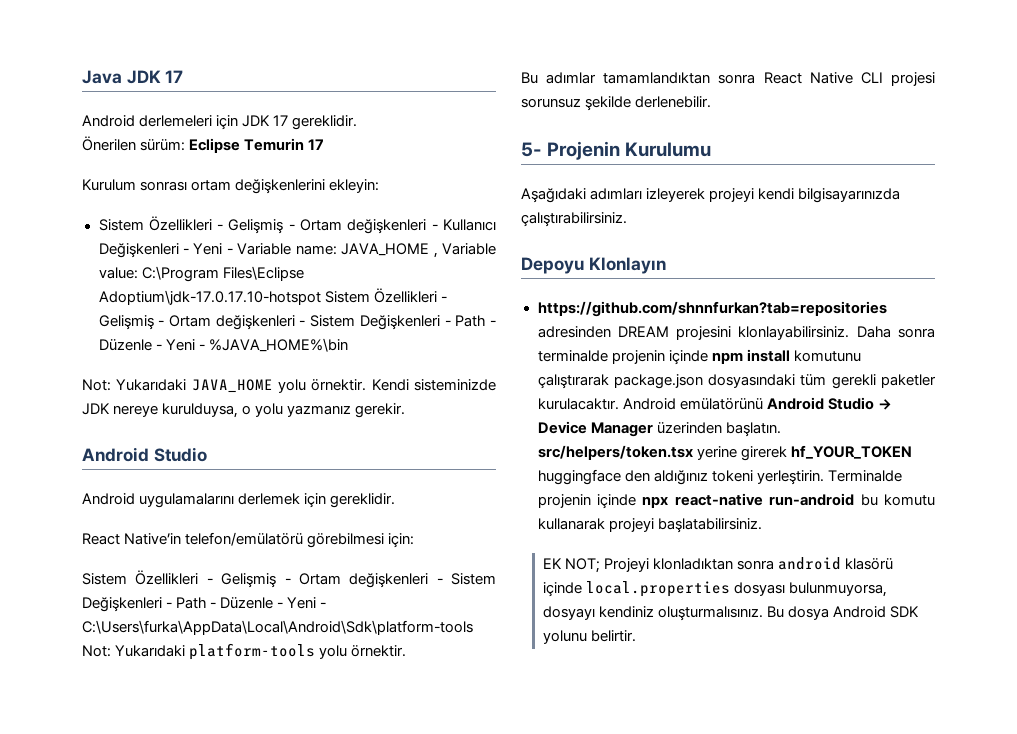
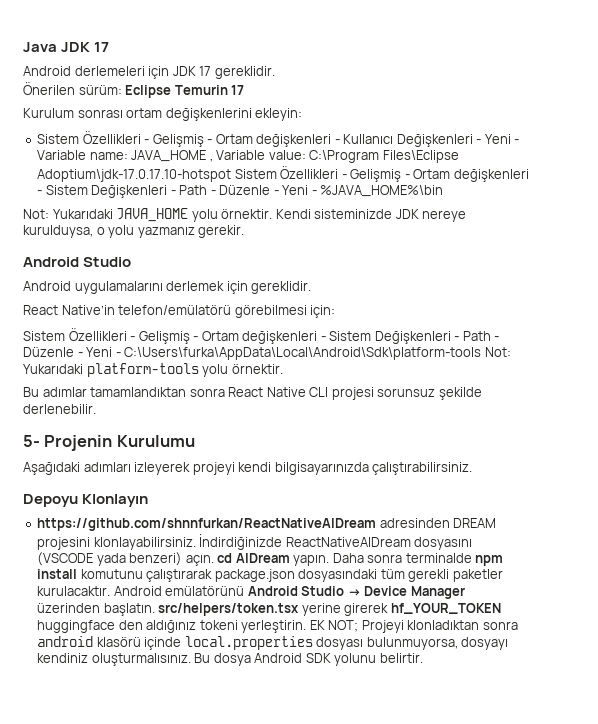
[537,301,887,317] https://github.com/shnnfurkan?tab=repositories -> [37,518,377,531] https://github.com/shnnfurkan/ReactNativeAIDream
(850, 333) none -> [199,534,473,550] [37,552,330,566] İndirdiğinizde ReactNativeAIDream dosyasını (VSCODE yada benzeri) açın. cd AIDream yapın.
[611,350,708,365] projenin içinde -> (472, 558) none
[827,470,902,482] [537,493,935,509] [537,518,762,533] Terminalde projenin içinde npx react-native run-android bu komutu kullanarak projeyi başlatabilirsiniz. // -> (307, 626) none

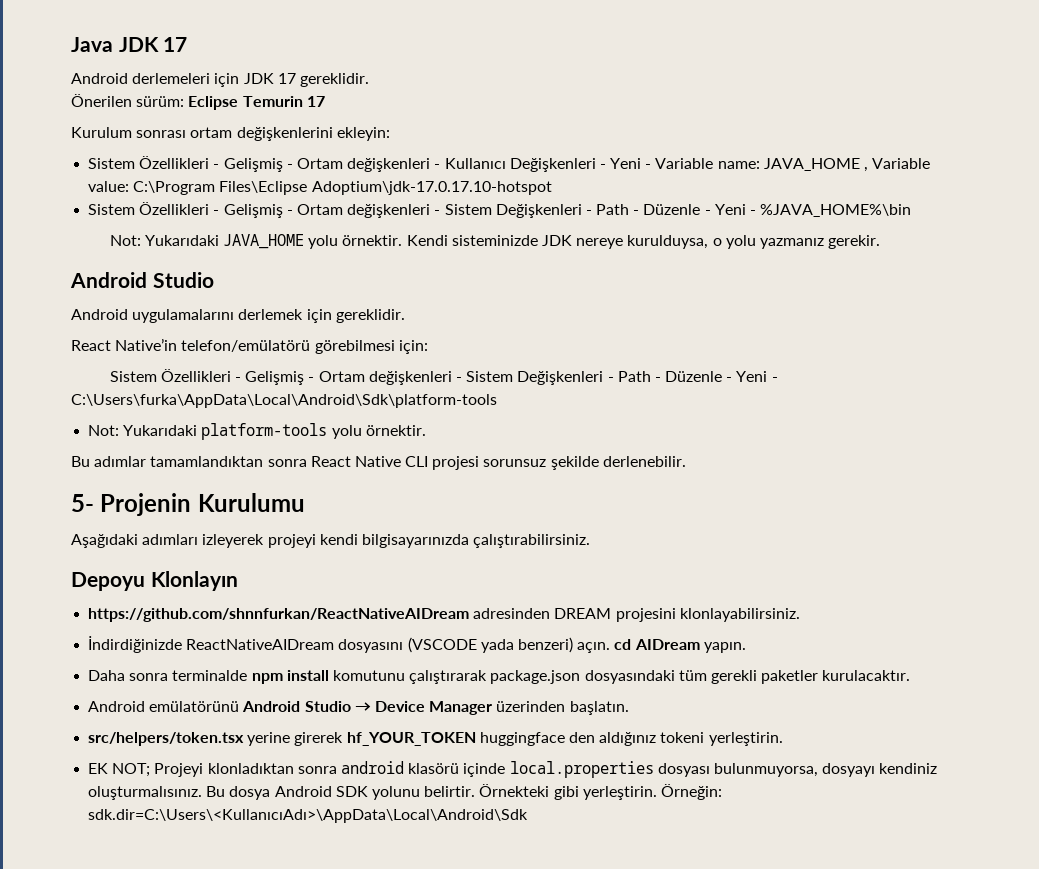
(232, 175) none -> (552, 188) //
(482, 353) none -> (497, 401) //
(196, 543) none -> (800, 615) //
(330, 560) none -> (746, 647) //
(111, 591) none -> (911, 675) //
(155, 609) none -> (629, 708) //
(307, 626) none -> (783, 739) //
(423, 658) none -> [479,784,722,800] [88,809,529,823] Örnekteki gibi yerleştirin. Örneğin: sdk.dir=C:\Users\<KullanıcıAdı>\AppData\Local\Android\Sdk

